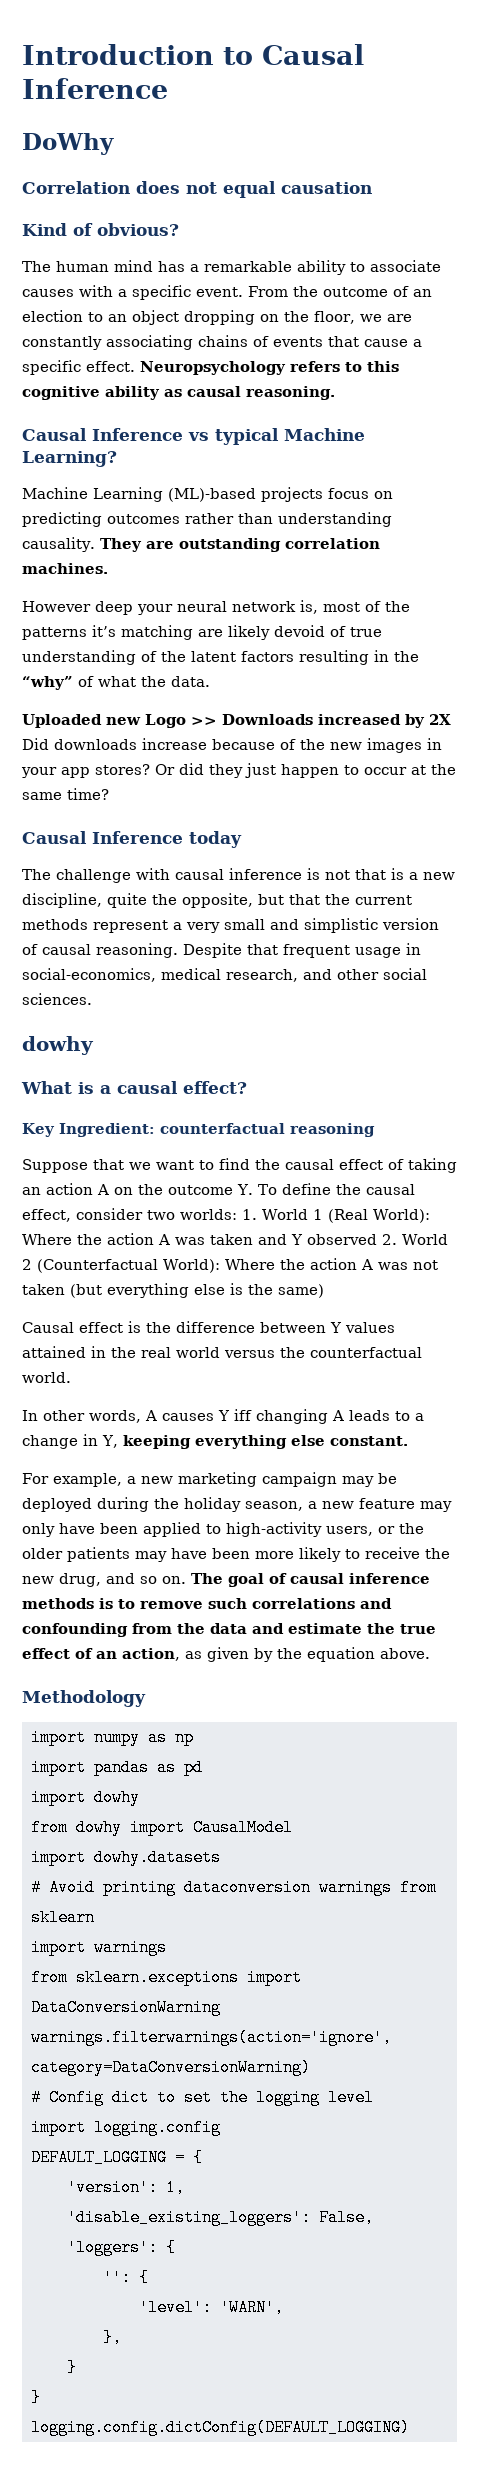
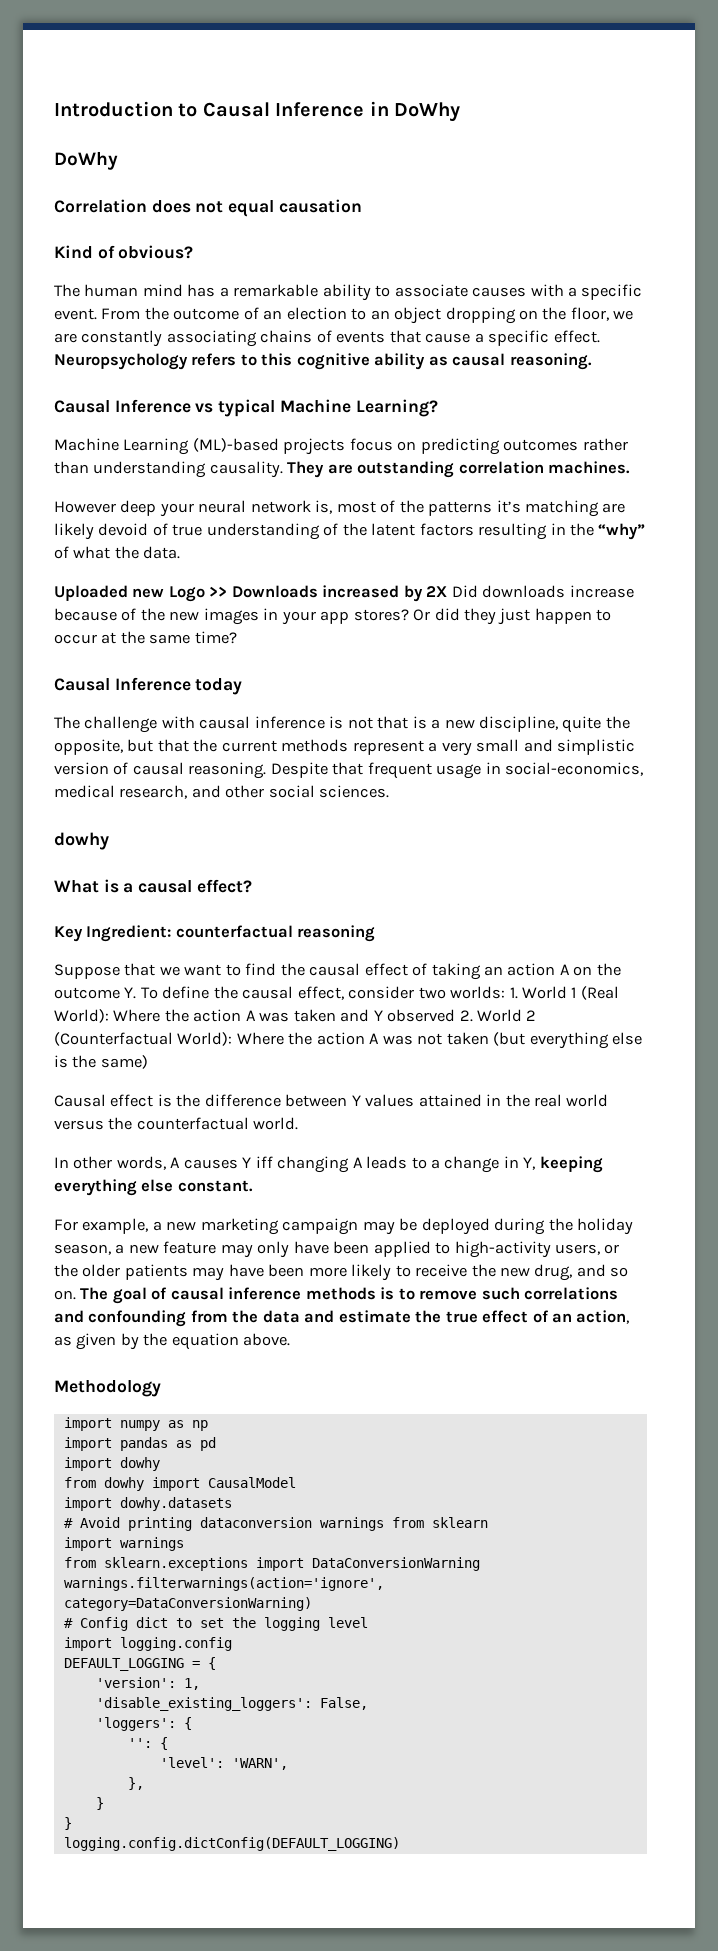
(168, 88) none -> [369,101,460,122] in DoWhy

